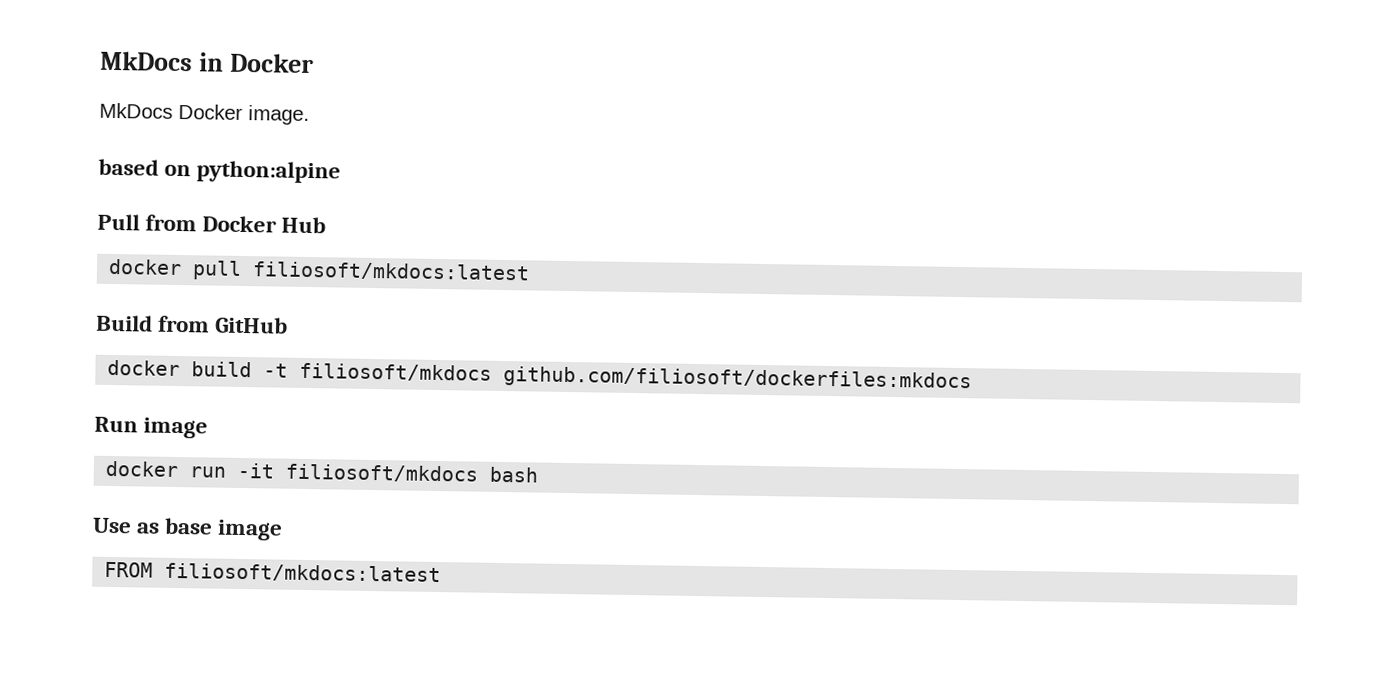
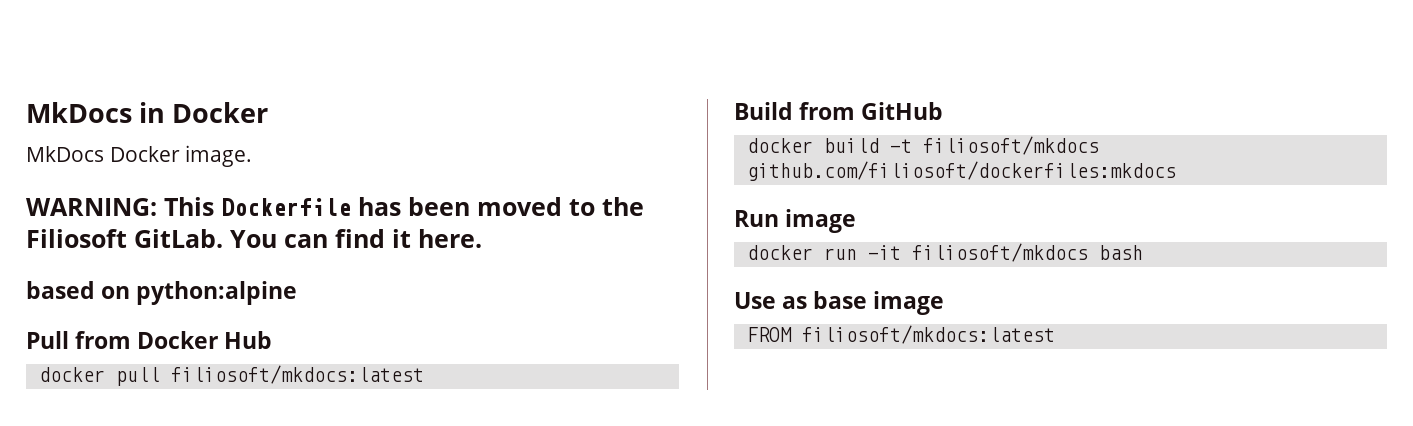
(310, 115) none -> [26,197,644,216] [26,229,482,248] // WARNING: This Dockerfile has been moved to the Filiosoft GitLab. You can find it here.

